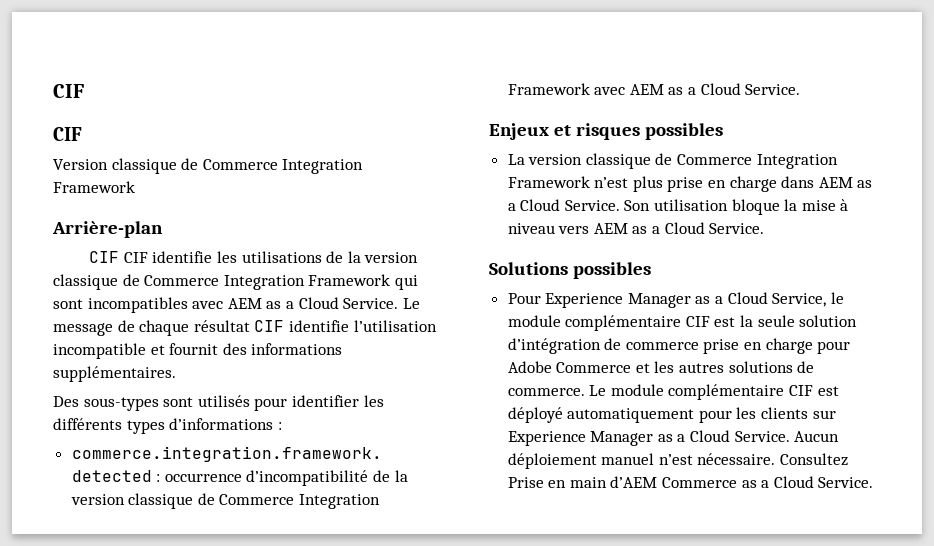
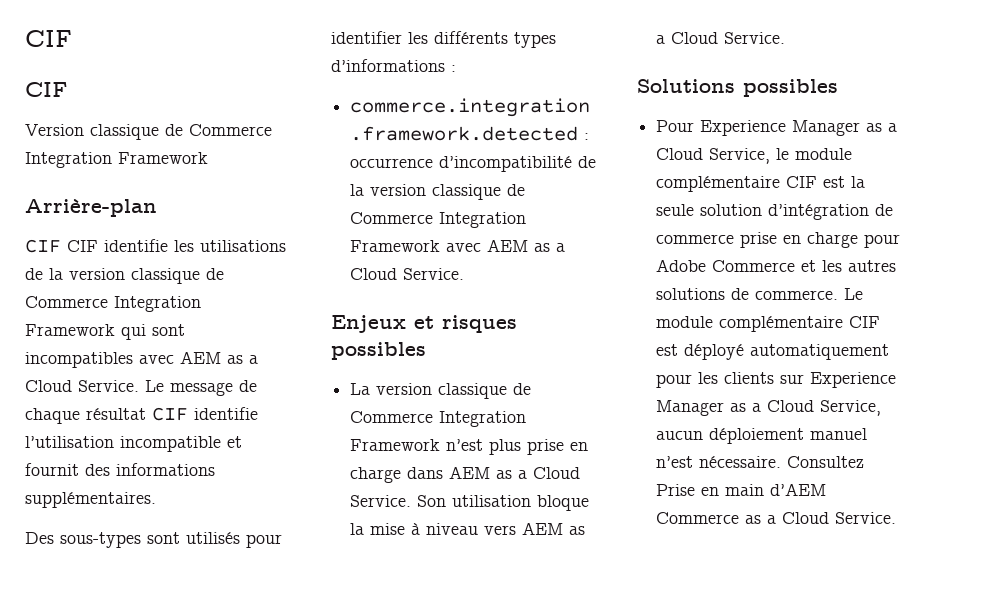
[734,431,840,442] Service. Aucun -> [820,400,882,416] [656,431,704,440] Service, aucun

